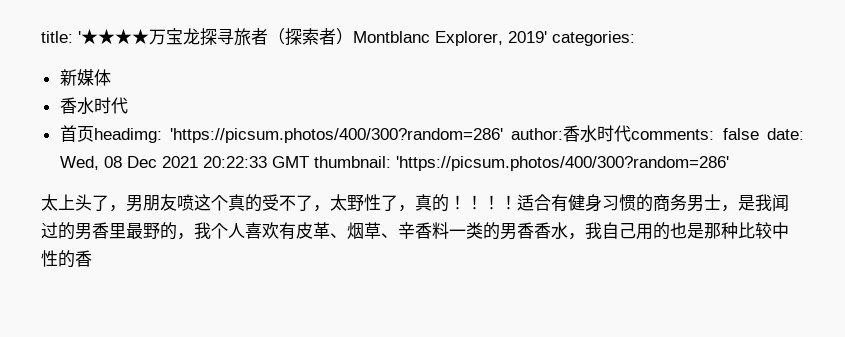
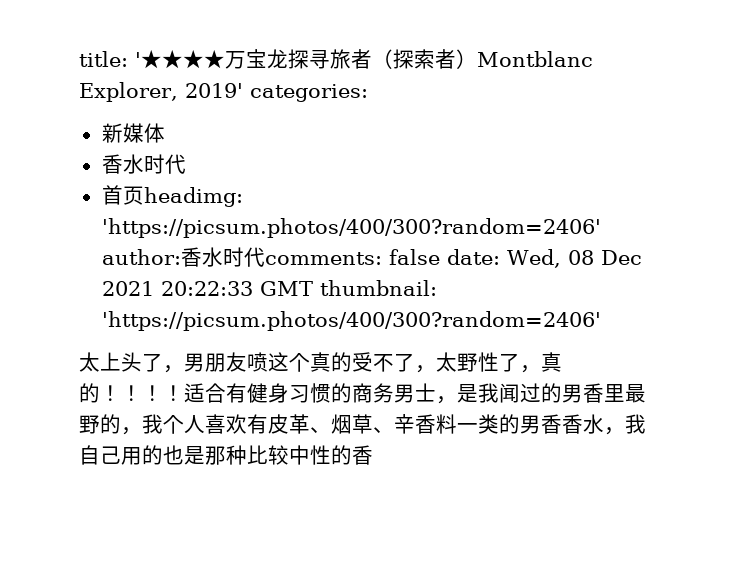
[170,128,504,143] 'https://picsum.photos/400/300?random=286' -> [101,218,601,238] 'https://picsum.photos/400/300?random=2406'
[395,156,729,171] 'https://picsum.photos/400/300?random=286' -> [101,311,601,331] 'https://picsum.photos/400/300?random=2406'

